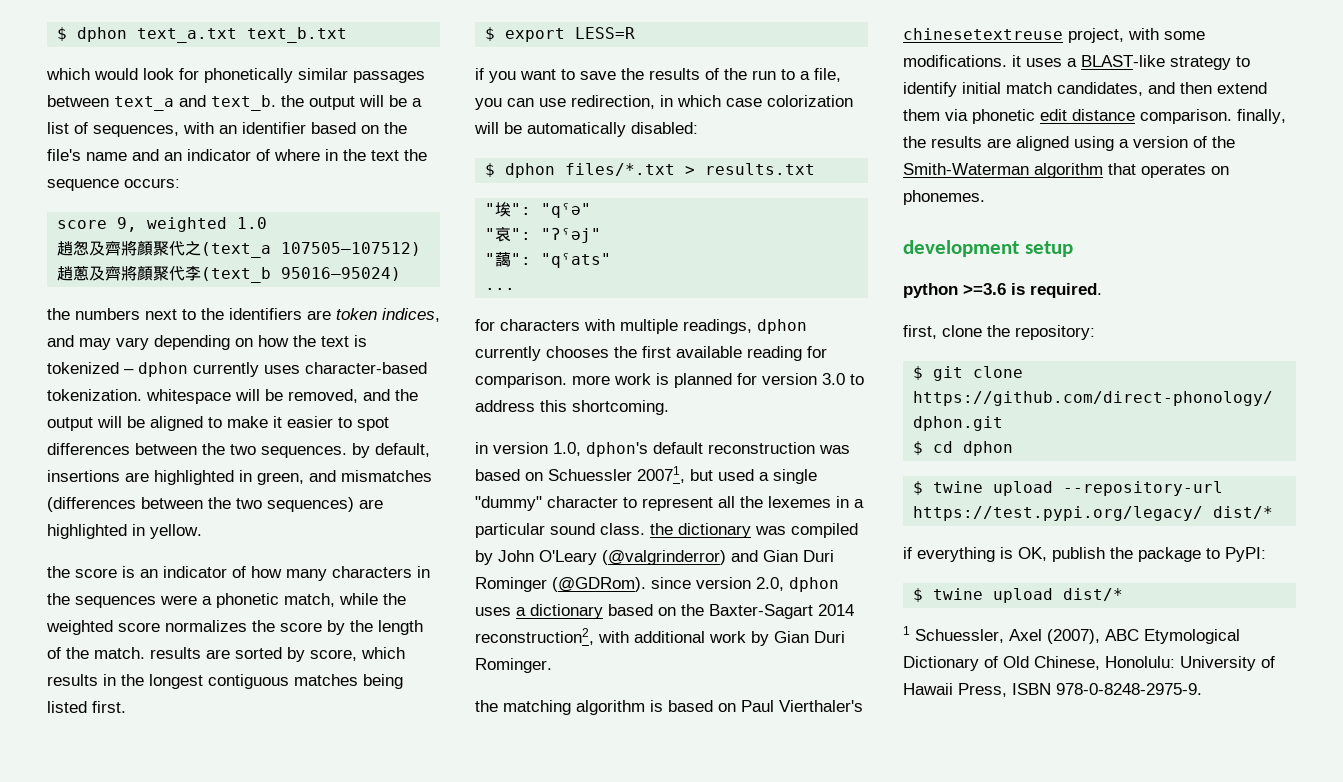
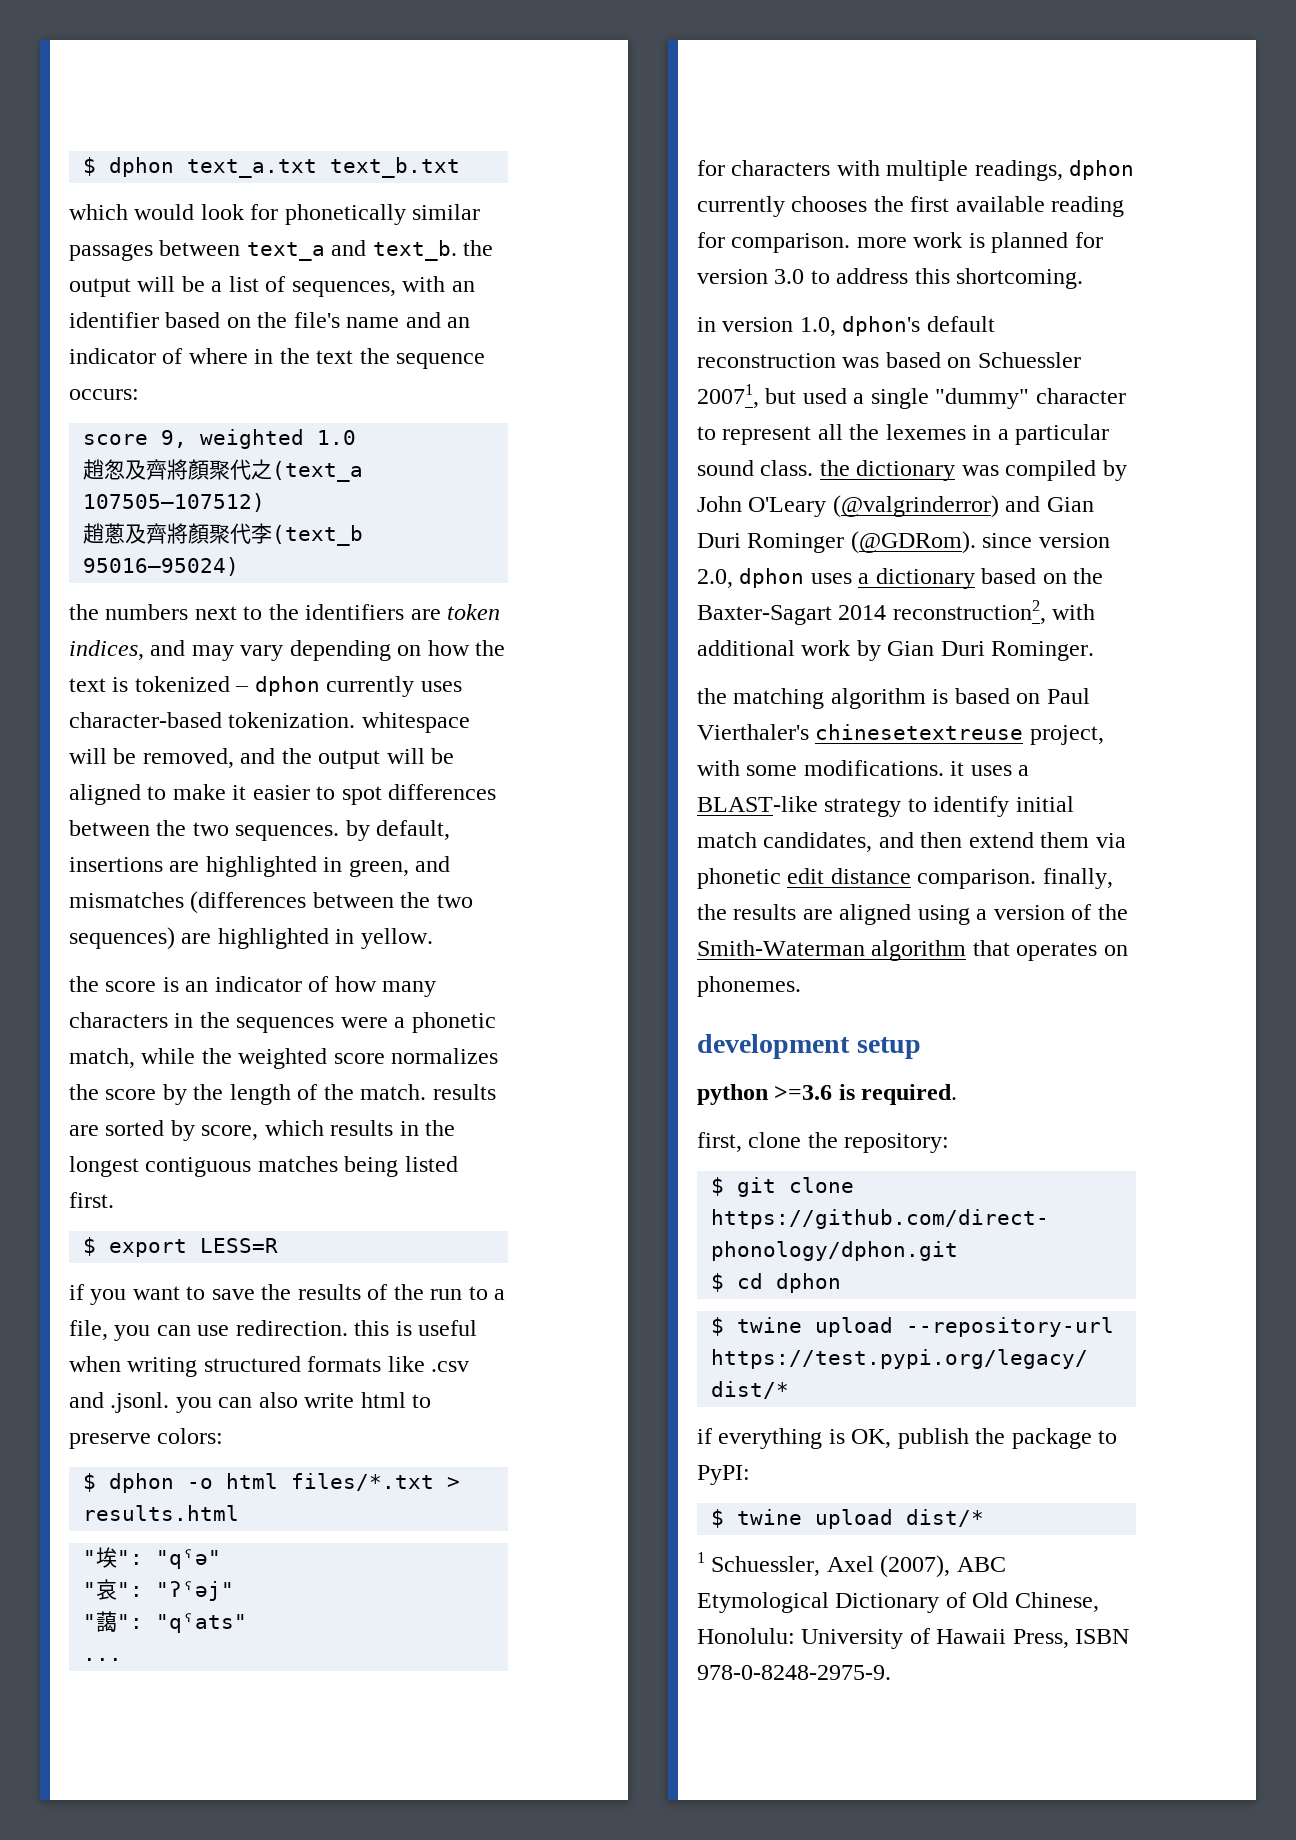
[571,95,853,109] [474,122,698,137] [485,163,556,178] redirection, in which case colorization will be automatically disabled: // $ dphon -> [235,1320,478,1336] [69,1356,470,1377] [69,1392,432,1413] [69,1428,224,1449] [83,1473,279,1493] redirection. this is useful when writing structured formats like .csv and .jsonl. you can also write html to preserve colors: // $ dphon -o html
[705,163,816,175] results.txt -> [83,1505,240,1521] results.html

